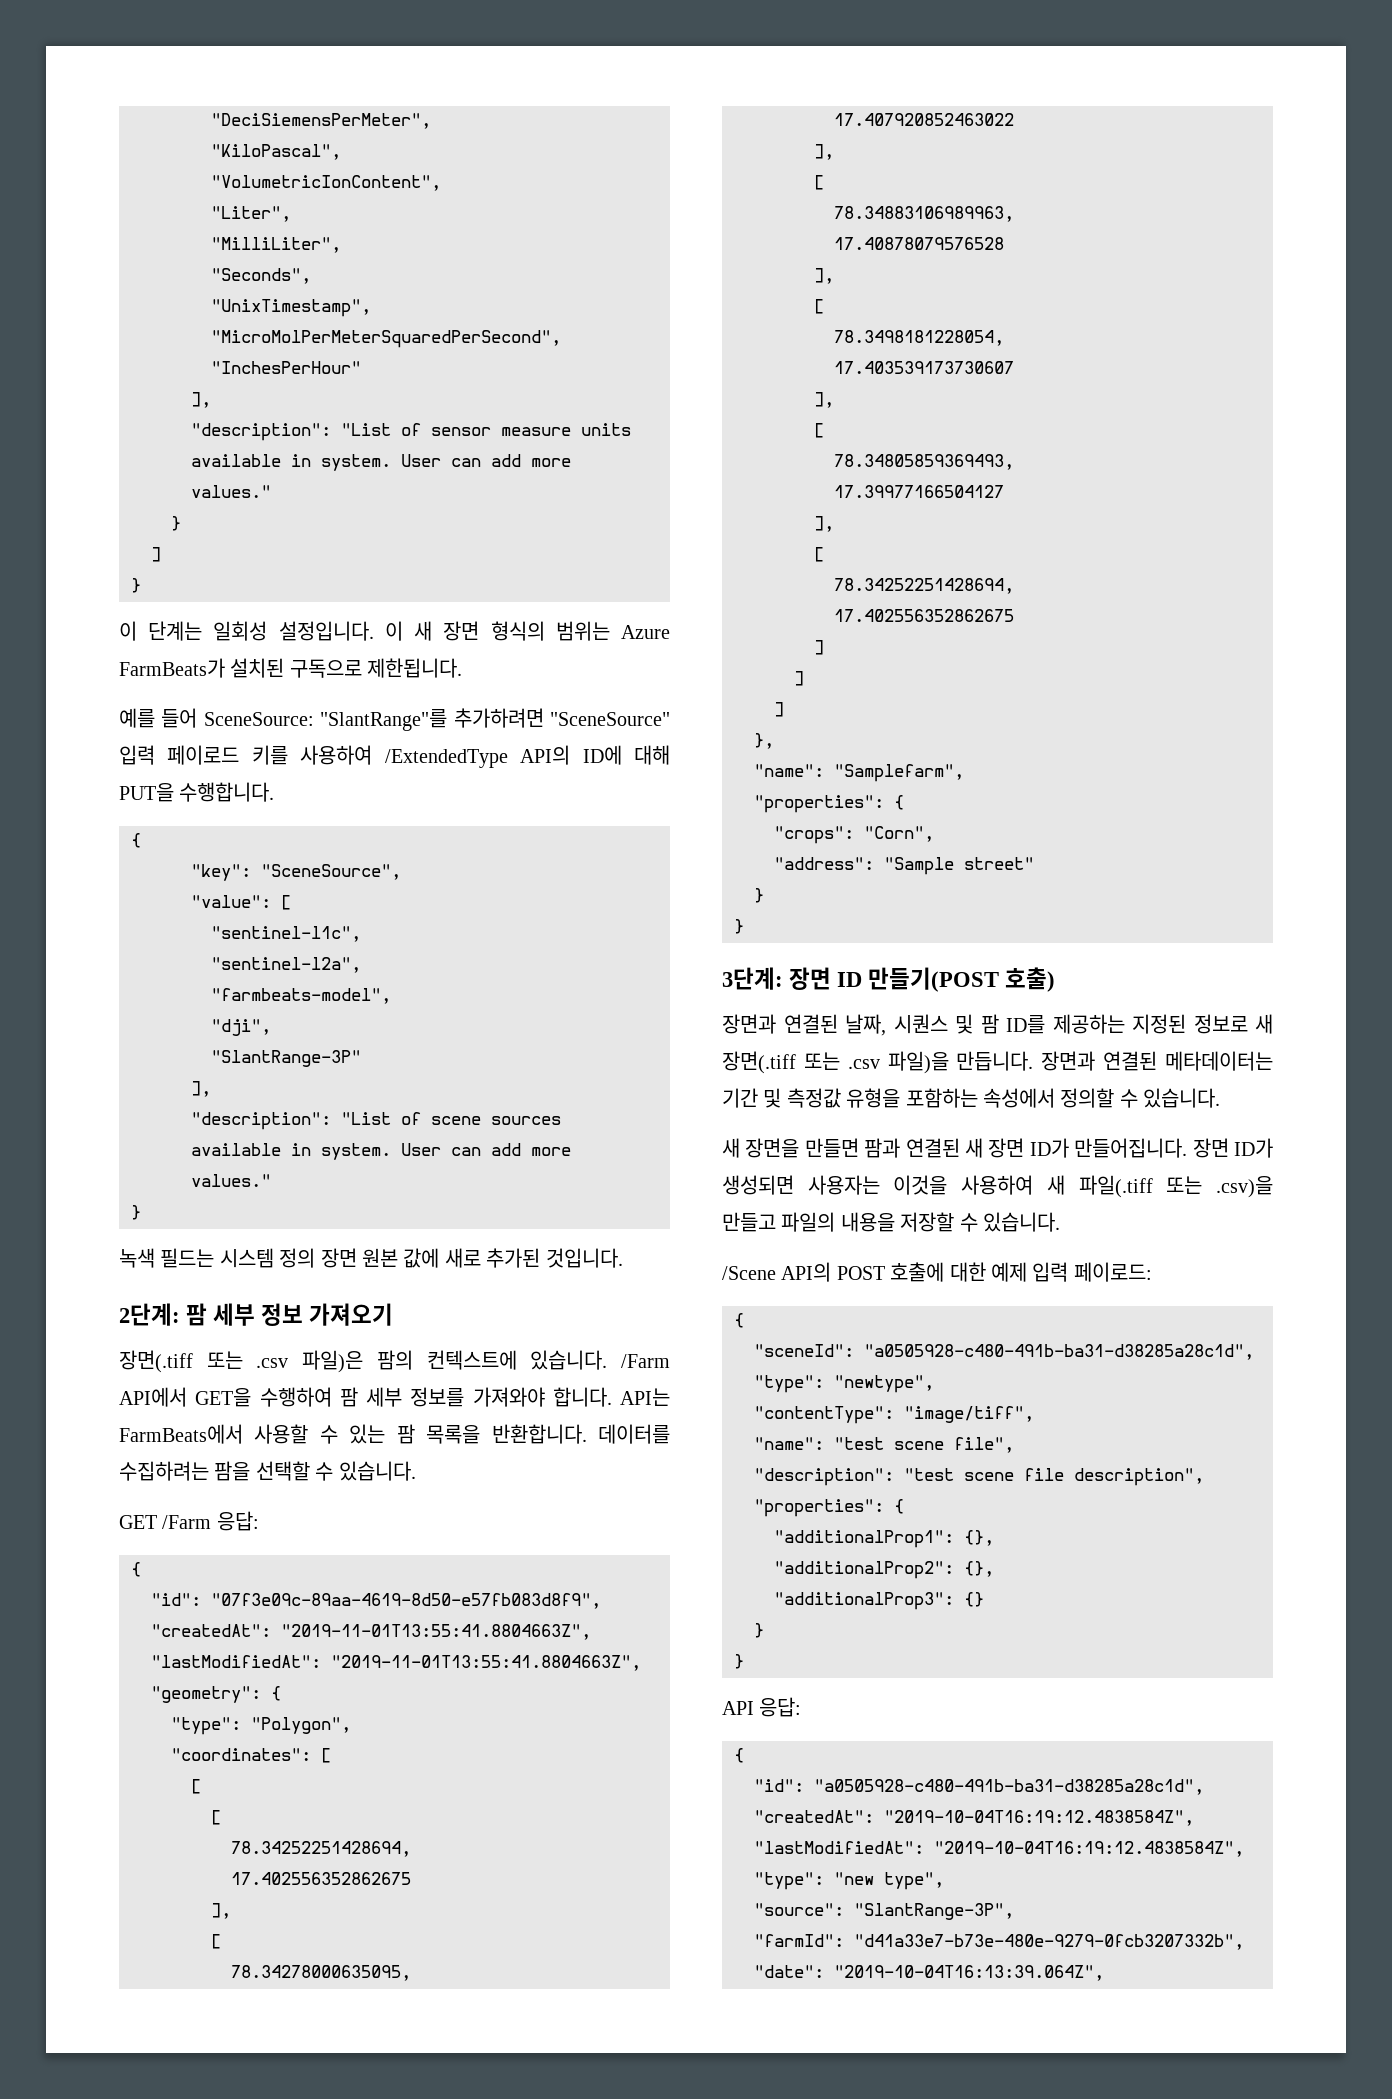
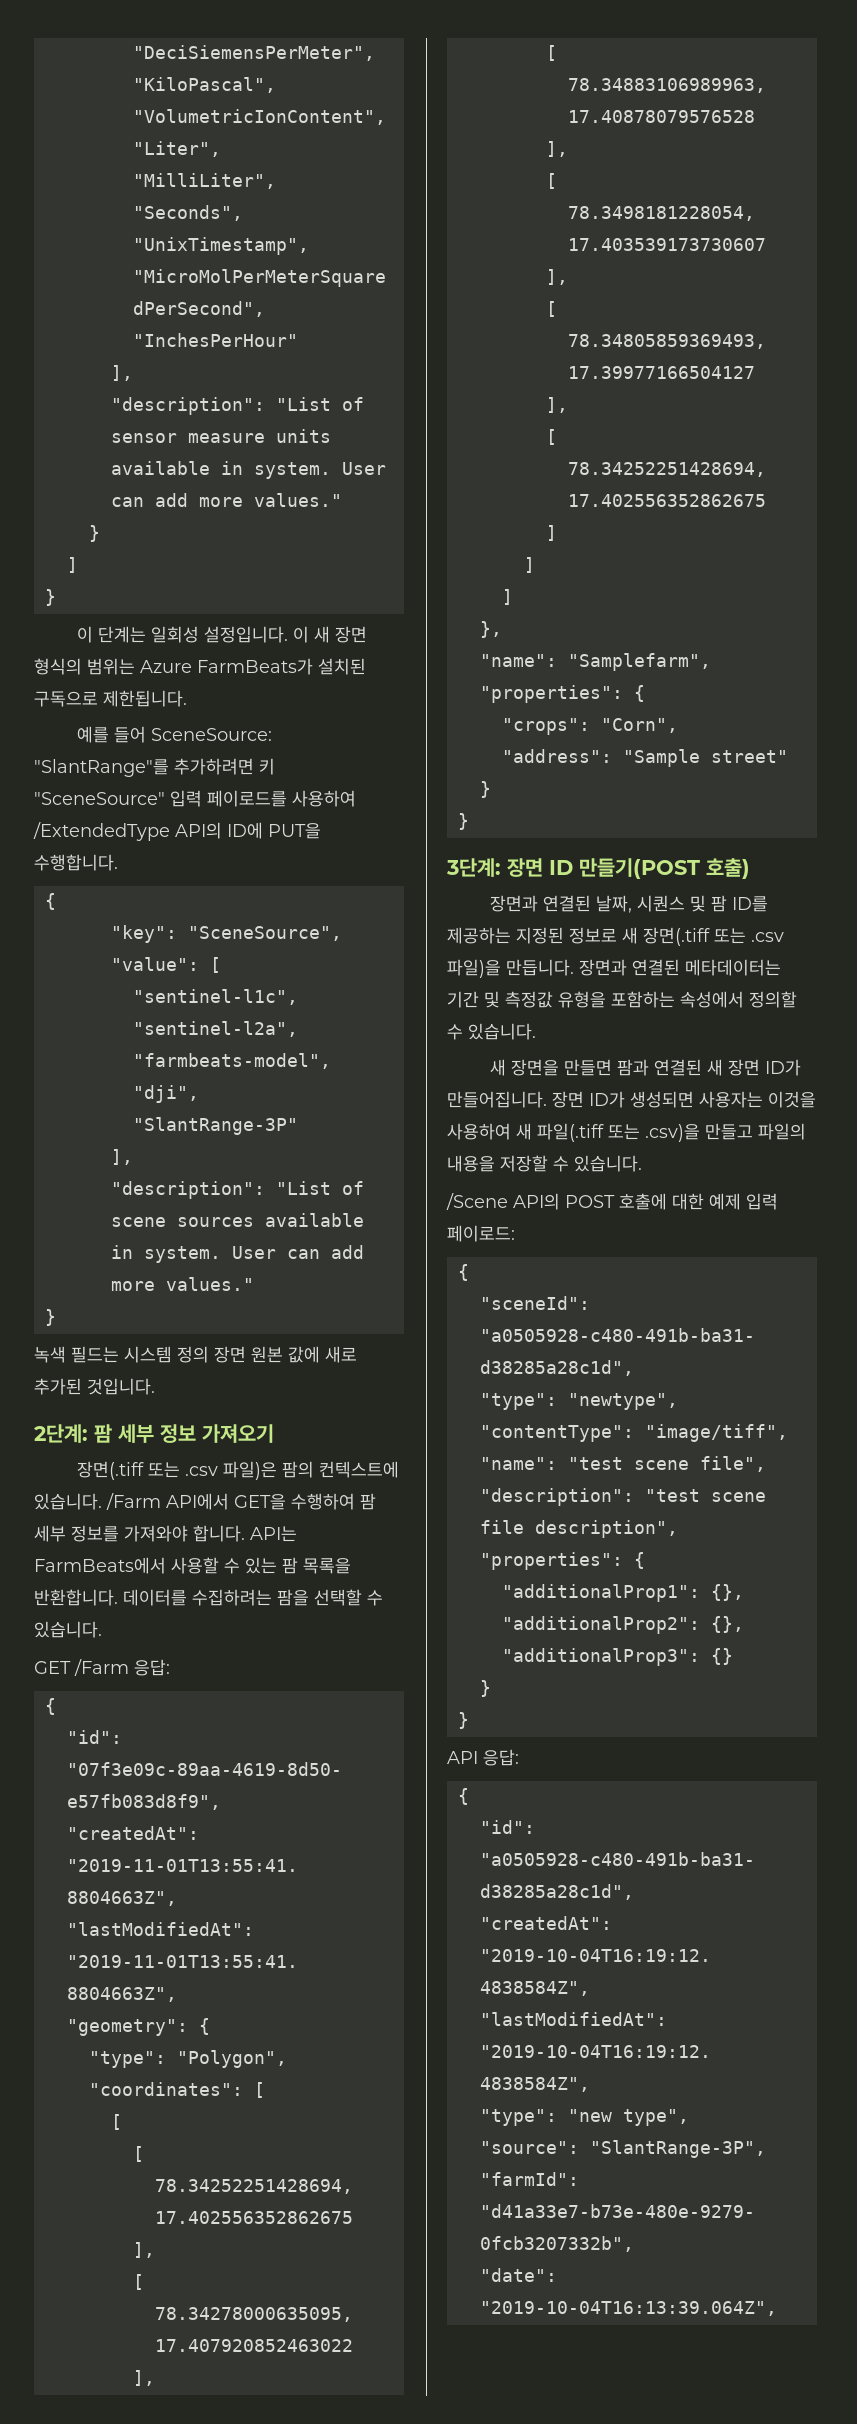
(544, 718) none -> [259,758,275,775] 키
[167,745,288,765] 페이로드 키를 -> [207,790,287,807] 페이로드를
[634,745,670,765] 대해 -> (263, 830) none

